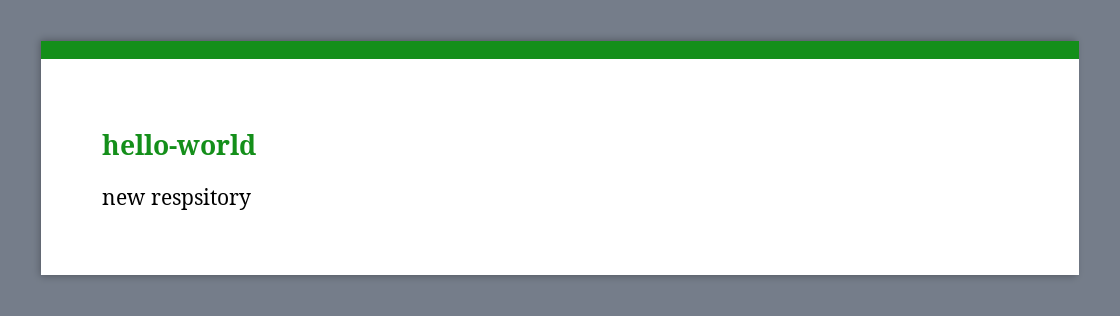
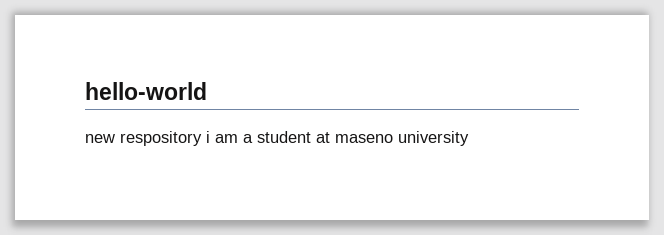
[150,188,251,210] respsitory -> [120,131,469,146] respository i am a student at maseno university

